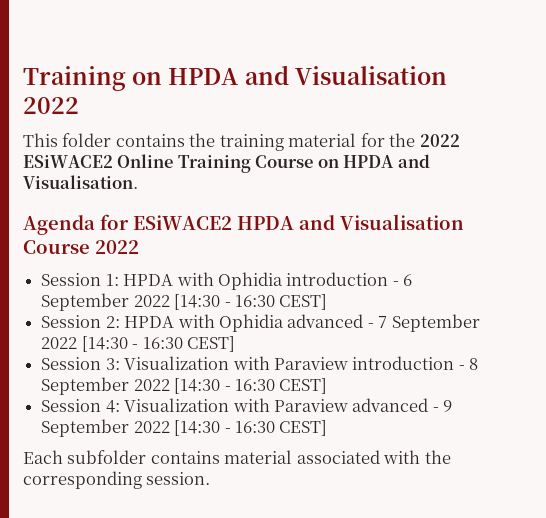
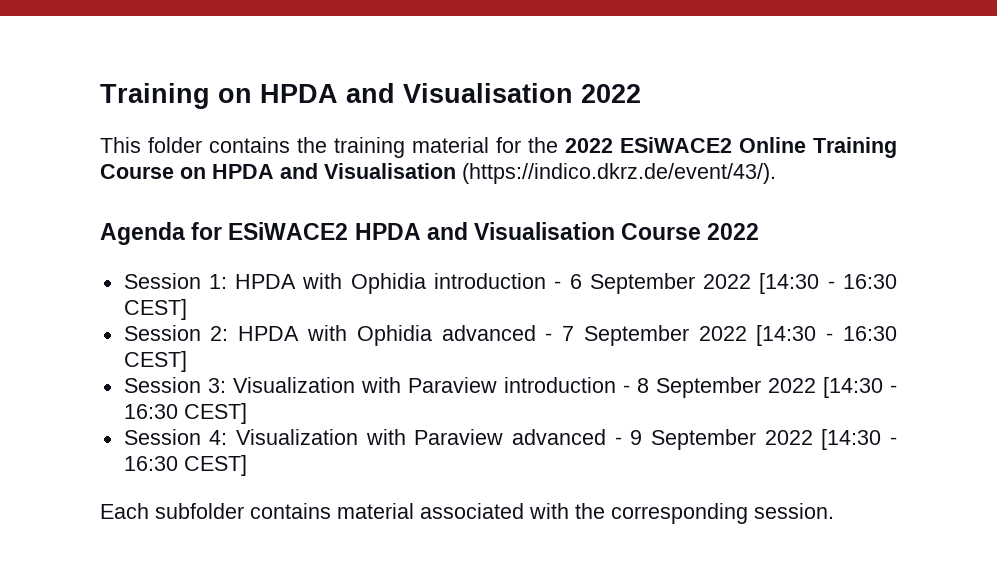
[23,175,138,189] Visualisation. -> [324,163,776,184] Visualisation (https://indico.dkrz.de/event/43/).

